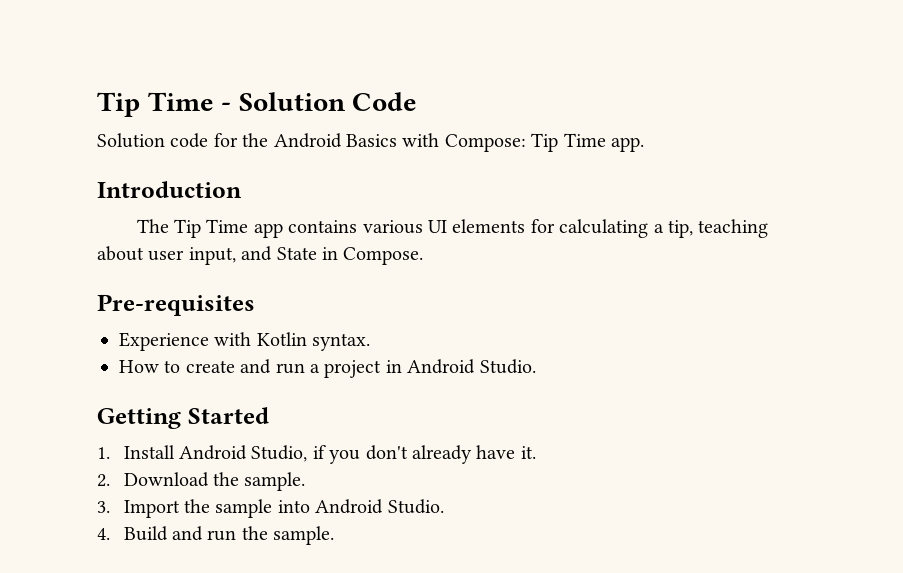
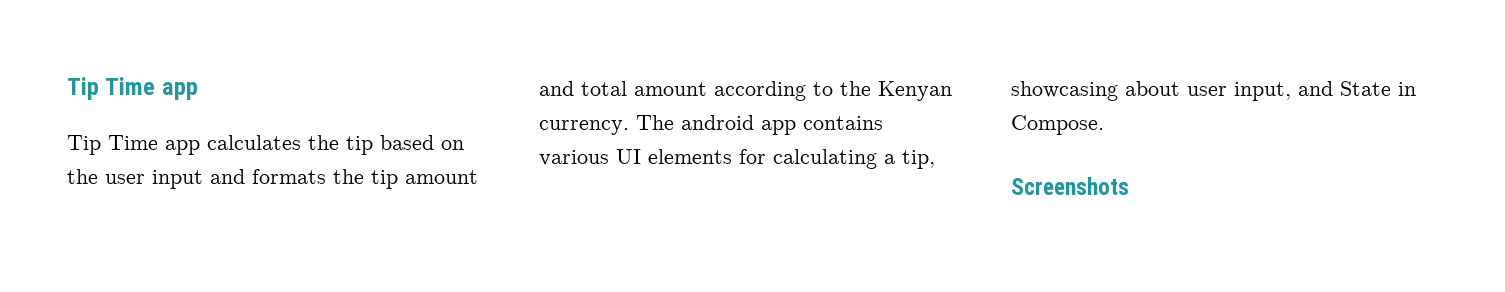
[97,92,418,117] [97,133,644,152] [97,181,242,198] [136,219,249,238] Tip Time - Solution Code // Solution code for the Android Basics with Compose: Tip Time app. // Introduction // The Tip Time -> [67,77,198,100] [67,135,464,155] [67,169,478,189] [539,81,952,101] [539,115,754,135] Tip Time app // Tip Time app calculates the tip based on the user input and formats the tip amount and total amount according to the Kenyan currency. The android
[698,219,769,238] teaching -> [1011,81,1118,101] showcasing
[97,294,255,316] [119,332,371,351] [119,359,536,378] [97,407,269,429] [97,445,536,464] [97,472,306,491] [97,499,444,518] [97,526,335,545] Pre-requisites // Experience with Kotlin syntax. // How to create and run a project in Android Studio. // Getting Started // 1. Install Android Studio, if you don't already have it. // 2. Download the sample. // 3. Import the sample into Android Studio. // 4. Build and run the sample. -> [1011,177,1129,195] Screenshots

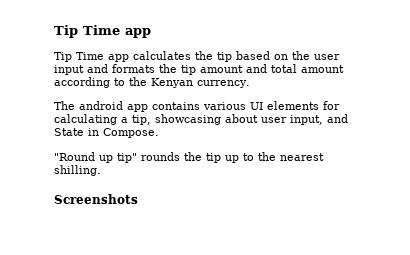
(629, 127) none -> (250, 84) //
(1104, 125) none -> [54,152,324,163] [54,165,101,176] // "Round up tip" rounds the tip up to the nearest shilling.

